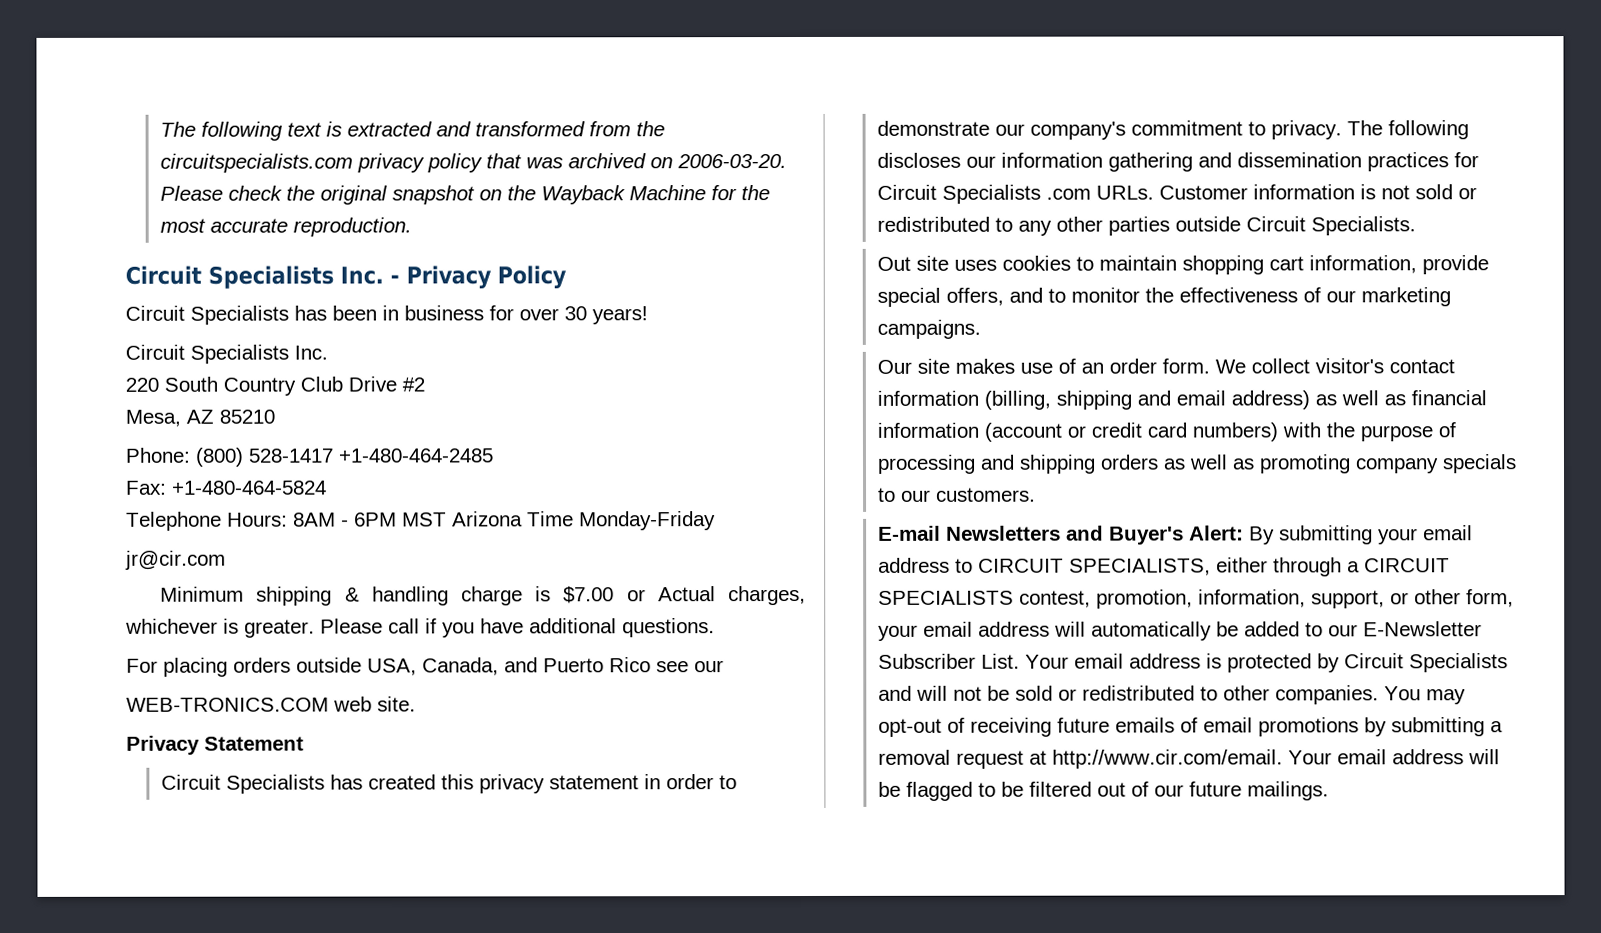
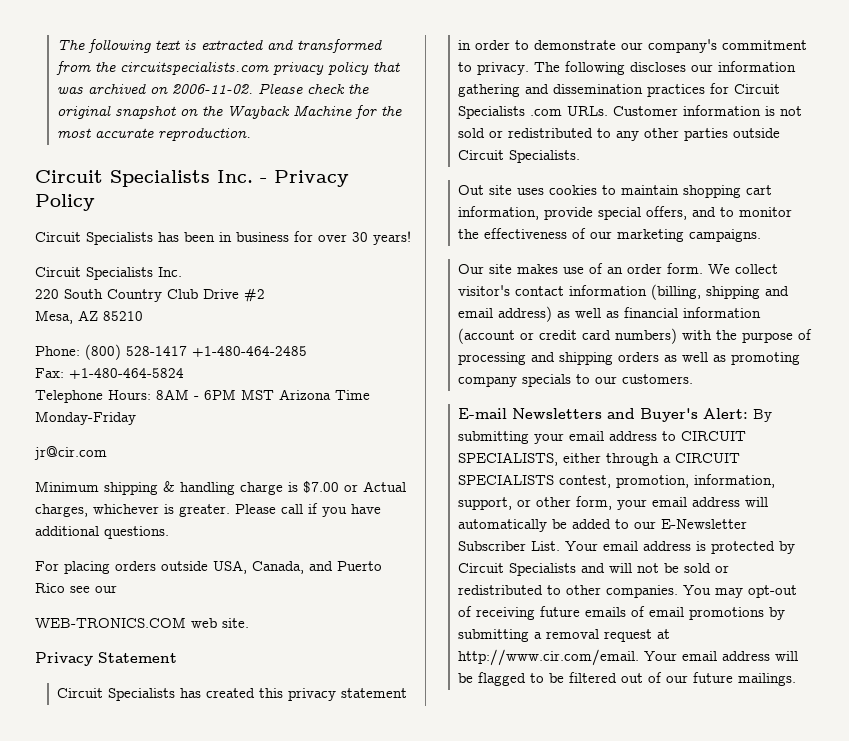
[676,154,787,169] 2006-03-20. -> [171,84,253,94] 2006-11-02.

